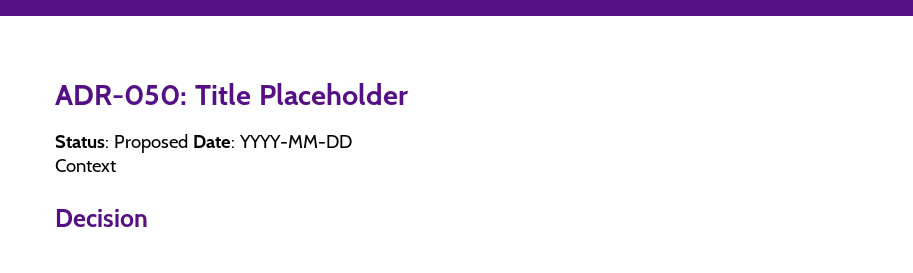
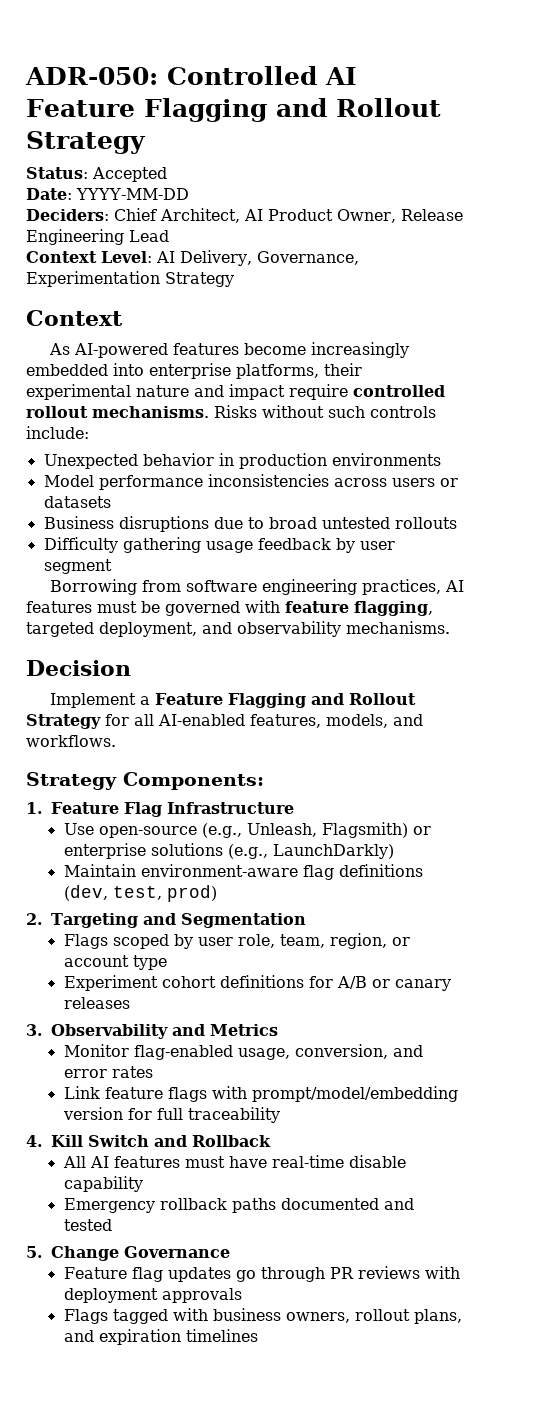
[194,83,408,105] Title Placeholder -> [167,66,357,85] [26,98,441,122] [26,131,146,154] Controlled AI Feature Flagging and Rollout Strategy
[113,134,188,153] Proposed -> [92,167,167,182] Accepted //
[55,159,116,172] [55,209,148,227] Context // Decision -> [26,208,463,223] [26,229,169,245] [26,250,359,266] [26,271,234,287] [26,310,123,326] [48,342,409,358] [26,363,362,379] [26,384,445,400] [26,405,436,418] [26,426,89,439] [43,453,441,469] [43,474,458,490] [43,496,111,508] [43,516,457,532] [43,537,395,553] [43,559,112,574] [49,579,464,595] [26,600,433,616] [26,621,450,637] [26,660,131,676] [49,693,416,708] [26,714,423,729] [26,735,116,747] [26,772,264,790] [26,802,294,817] [63,822,431,838] [63,843,394,859] [63,864,423,880] [63,885,217,902] [26,913,306,928] [63,933,410,949] [63,955,167,970] [63,975,451,991] [63,997,130,1009] [26,1024,278,1039] [63,1044,423,1060] [63,1066,153,1078] [63,1086,458,1102] [62,1107,280,1123] [26,1135,271,1147] [62,1155,406,1168] [63,1176,143,1192] [63,1198,414,1213] [63,1219,112,1231] [26,1246,230,1261] [63,1266,460,1282] [63,1288,242,1303] [63,1308,462,1324] [63,1329,258,1345] Deciders: Chief Architect, AI Product Owner, Release Engineering Lead // Context Level: AI Delivery, Governance, Experimentation Strategy // Context // As AI-powered features become increasingly embedded into enterprise platforms, their experimental nature and impact require controlled rollout mechanisms. Risks without such controls include: // Unexpected behavior in production environments // Model performance inconsistencies across users or datasets // Business disruptions due to broad untested rollouts // Difficulty gathering usage feedback by user segment // Borrowing from software engineering practices, AI features must be governed with feature flagging, targeted deployment, and observability mechanisms. // Decision // Implement a Feature Flagging and Rollout Strategy for all AI-enabled features, models, and workflows. // Strategy Components: // 1. Feature Flag Infrastructure // Use open-source (e.g., Unleash, Flagsmith) or enterprise solutions (e.g., LaunchDarkly) // Maintain environment-aware flag definitions (dev, test, prod) // 2. Targeting and Segmentation // Flags scoped by user role, team, region, or account type // Experiment cohort definitions for A/B or canary releases // 3. Observability and Metrics // Monitor flag-enabled usage, conversion, and error rates // Link feature flags with prompt/model/embedding version for full traceability // 4. Kill Switch and Rollback // All AI features must have real-time disable capability // Emergency rollback paths documented and tested // 5. Change Governance // Feature flag updates go through PR reviews with deployment approvals // Flags tagged with business owners, rollout plans, and expiration timelines

